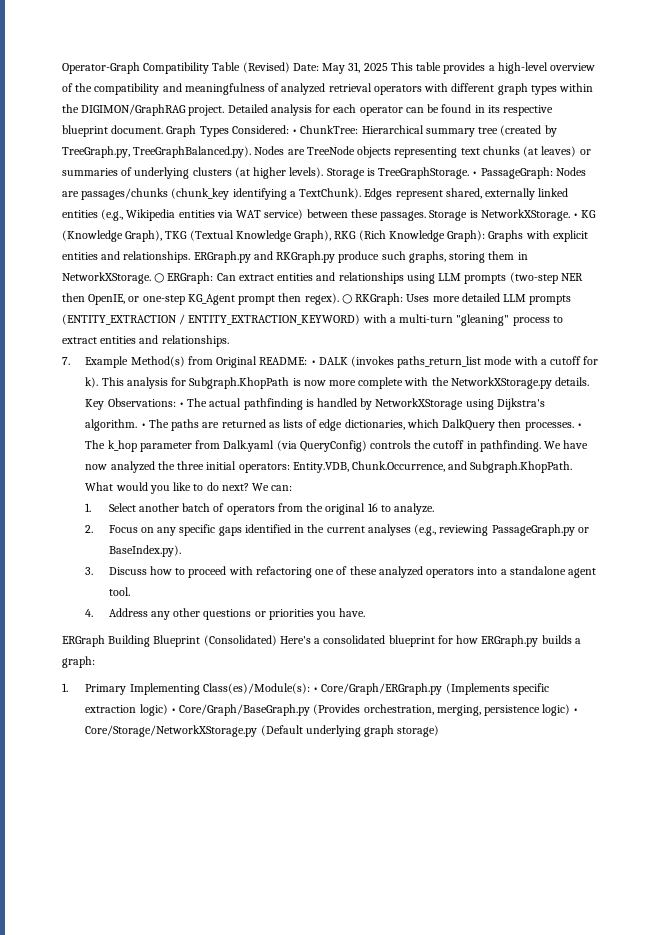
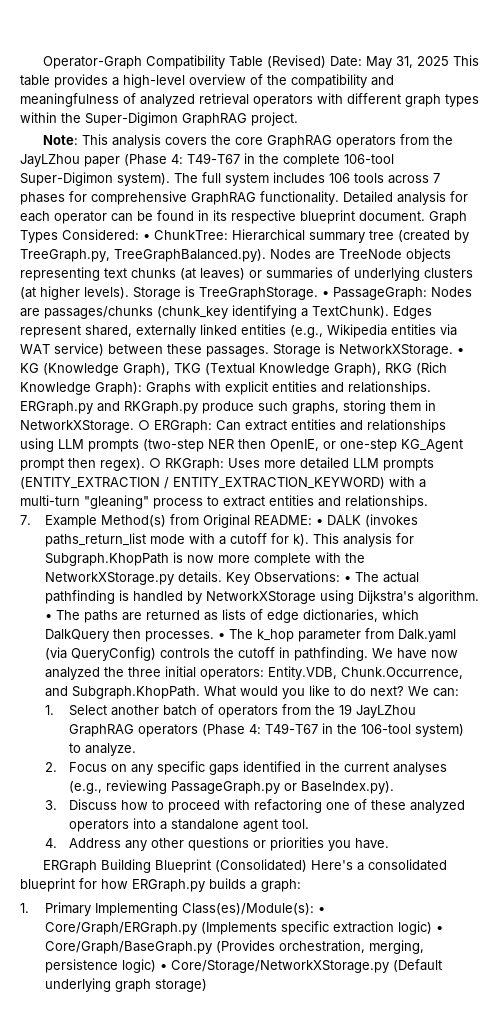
[81,104,187,116] DIGIMON/GraphRAG -> [85,112,247,126] Super-Digimon GraphRAG
(225, 110) none -> [42,134,453,148] [20,153,394,167] [20,172,440,186] [20,191,339,205] // Note: This analysis covers the core GraphRAG operators from the JayLZhou paper (Phase 4: T49-T67 in the complete 106-tool Super-Digimon system). The full system includes 106 tools across 7 phases for comprehensive GraphRAG functionality.
[325,503,378,515] original 16 -> [339,704,417,718] [69,723,465,737] 19 JayLZhou GraphRAG operators (Phase 4: T49-T67 in the 106-tool system)

